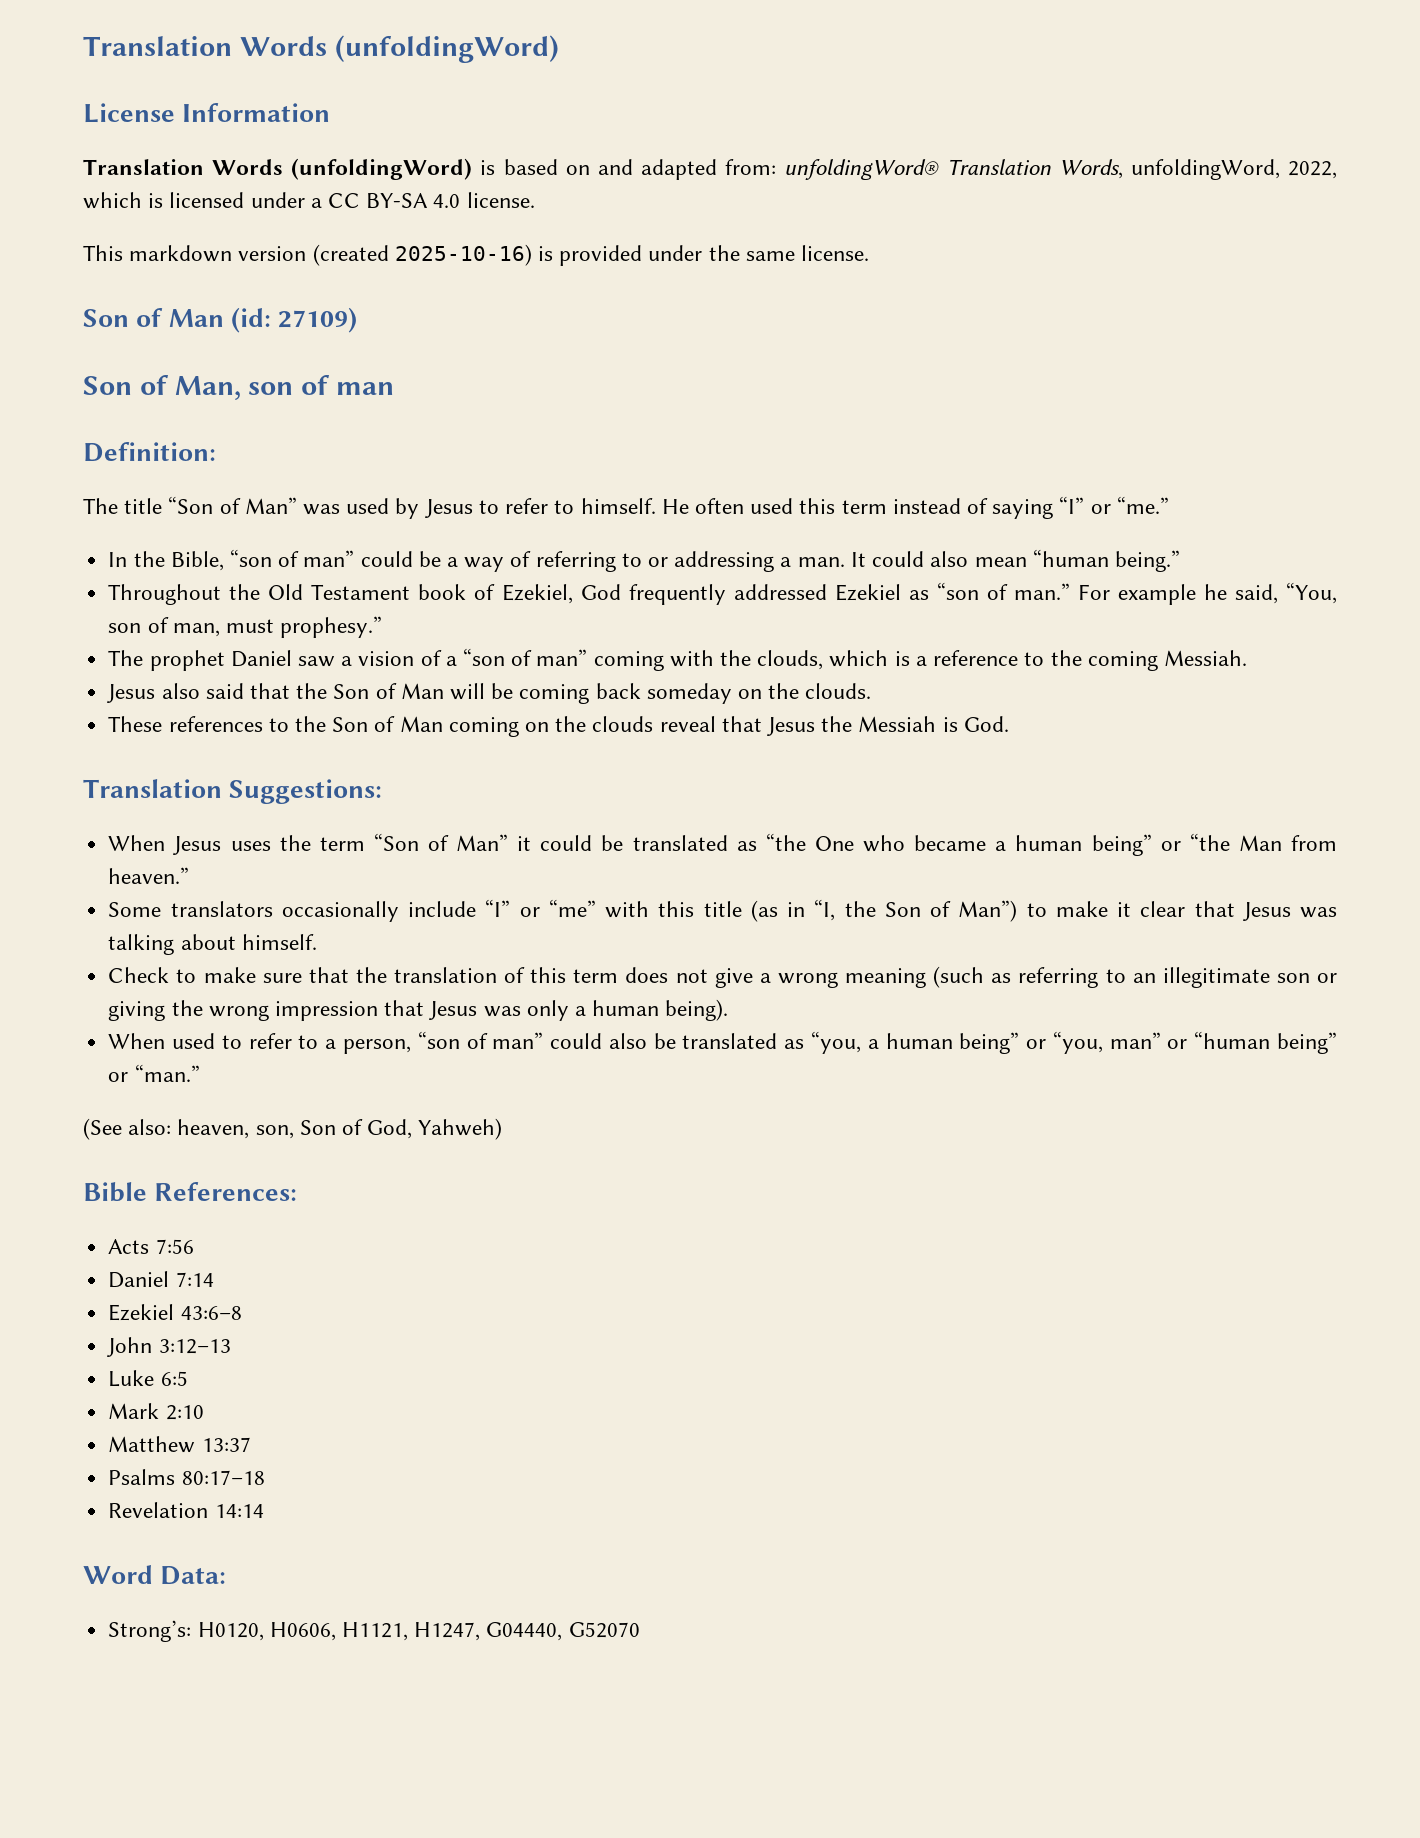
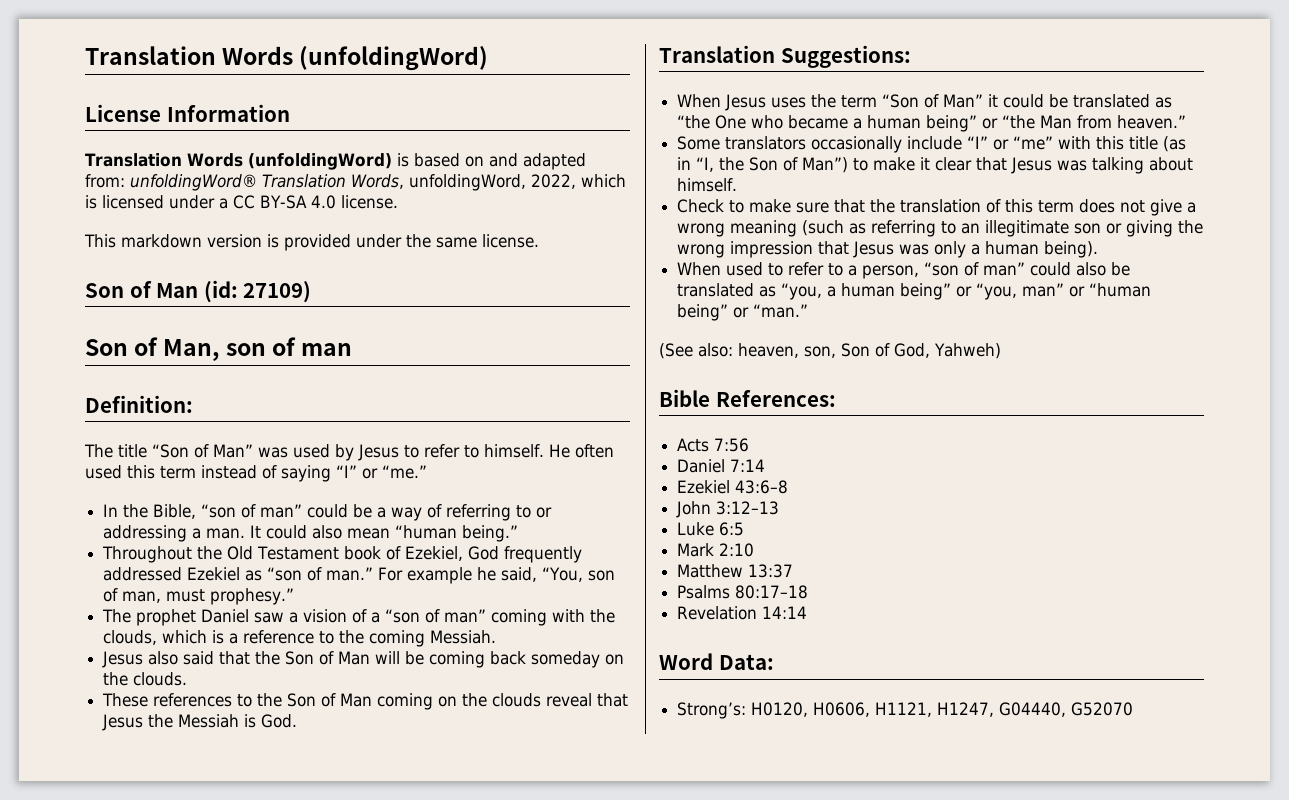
[312,244,532,266] (created 2025-10-16) -> (262, 241) none

